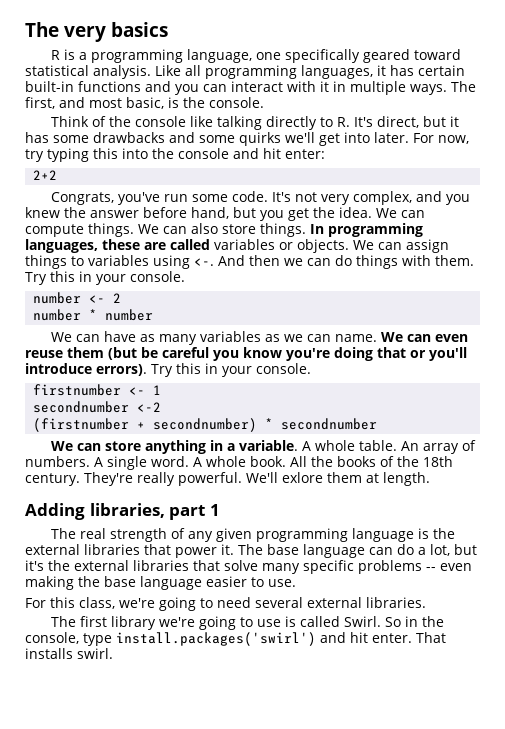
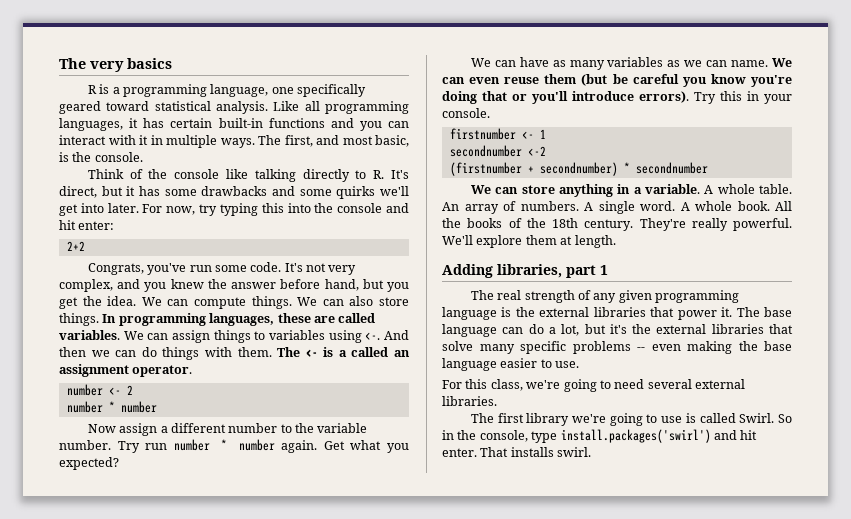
[214,239,349,253] variables or objects. -> [59,330,120,340] variables.
[25,271,185,285] Try this in your console. -> [277,347,410,357] [59,364,193,377] The <- is a called an assignment operator.
(154, 315) none -> [87,423,368,436] [59,439,409,453] [59,457,119,470] // Now assign a different number to the variable number. Try run number * number again. Get what you expected?
[282,472,323,483] exlore -> [476,235,523,248] explore

